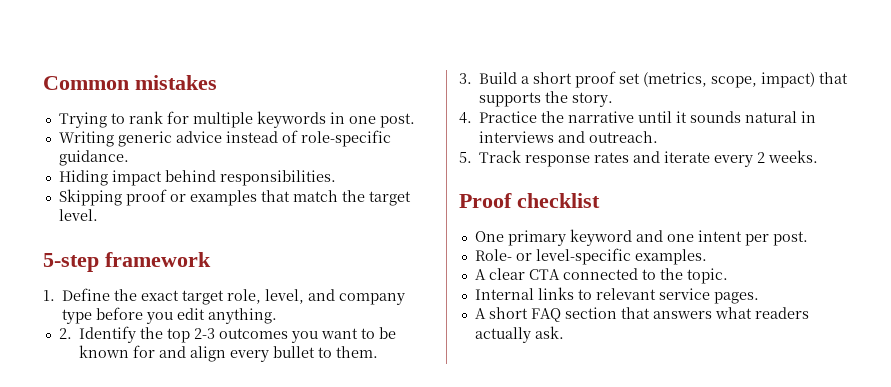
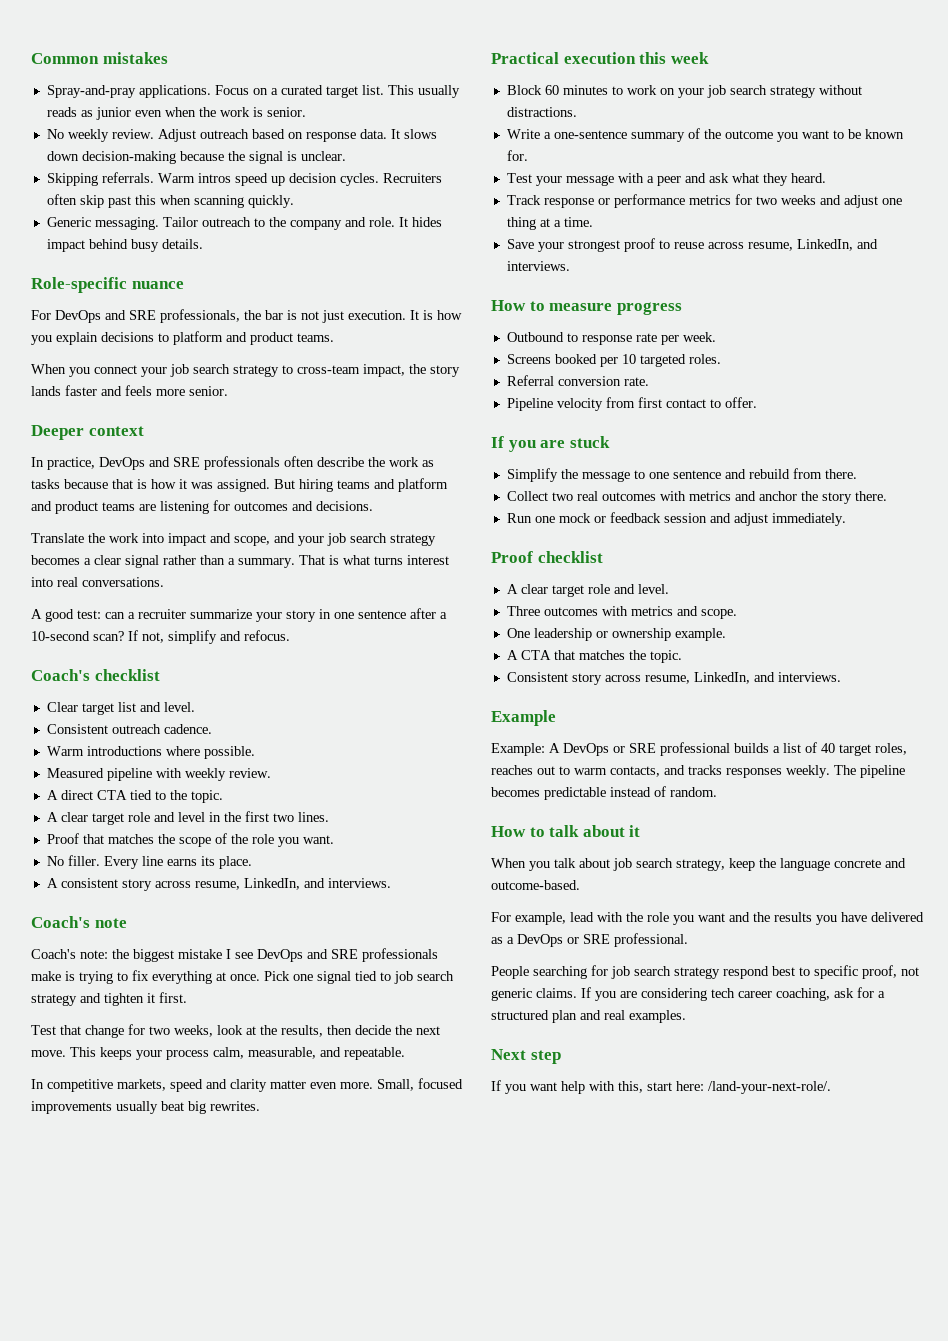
[58,111,415,128] [58,130,391,147] [58,150,129,166] [58,170,336,186] [58,189,411,206] [58,209,98,221] [43,252,211,272] [43,288,406,305] [62,307,278,324] [58,326,289,343] Trying to rank for multiple keywords in one post. // Writing generic advice instead of role-specific guidance. // Hiding impact behind responsibilities. // Skipping proof or examples that match the target level. // 5-step framework // 1. Define the exact target role, level, and company type before you edit anything. // 2. Identify the top 2-3 outcomes -> [46,85,460,98] [46,107,306,120] [46,129,437,142] [46,151,346,164] [46,172,442,186] [46,194,294,208] [46,217,442,230] [46,239,203,252] [31,277,184,293] [31,309,462,323] [31,331,334,345] [31,364,460,377] [31,385,228,396] [31,425,144,440] [31,456,434,470] [31,478,448,492] [31,500,373,514] [31,533,436,546] [31,555,449,568] [31,577,164,587] [31,608,447,622] [31,630,290,644] [31,669,160,681] [46,702,195,715] [46,724,212,734] [46,746,255,759] [46,768,271,781] [46,790,223,803] [46,811,329,825] [46,833,334,847] [46,855,252,869] [46,878,391,891] [31,916,127,928] [31,948,438,962] [31,970,454,984] [31,992,187,1006] [31,1024,440,1038] [31,1047,405,1060] [31,1078,463,1092] [31,1101,260,1114] [491,52,709,64] [506,85,862,98] [506,107,577,117] [506,128,773,142] Spray-and-pray applications. Focus on a curated target list. This usually reads as junior even when the work is senior. // No weekly review. Adjust outreach based on response data. It slows down decision-making because the signal is unclear. // Skipping referrals. Warm intros speed up decision cycles. Recruiters often skip past this when scanning quickly. // Generic messaging. Tailor outreach to the company and role. It hides impact behind busy details. // Role-specific nuance // For DevOps and SRE professionals, the bar is not just execution. It is how you explain decisions to platform and product teams. // When you connect your job search strategy to cross-team impact, the story lands faster and feels more senior. // Deeper context // In practice, DevOps and SRE professionals often describe the work as tasks because that is how it was assigned. But hiring teams and platform and product teams are listening for outcomes and decisions. // Translate the work into impact and scope, and your job search strategy becomes a clear signal rather than a summary. That is what turns interest into real conversations. // A good test: can a recruiter summarize your story in one sentence after a 10-second scan? If not, simplify and refocus. // Coach's checklist // Clear target list and level. // Consistent outreach cadence. // Warm introductions where possible. // Measured pipeline with weekly review. // A direct CTA tied to the topic. // A clear target role and level in the first two lines. // Proof that matches the scope of the role you want. // No filler. Every line earns its place. // A consistent story across resume, LinkedIn, and interviews. // Coach's note // Coach's note: the biggest mistake I see DevOps and SRE professionals make is trying to fix everything at once. Pick one signal tied to job search strategy and tighten it first. // Test that change for two weeks, look at the results, then decide the next move. This keeps your process calm, measurable, and repeatable. // In competitive markets, speed and clarity matter even more. Small, focused improvements usually beat big rewrites. // Practical execution this week // Block 60 minutes to work on your job search strategy without distractions. // Write a one-sentence summary of the outcome
[133,345,379,362] [459,71,849,88] [479,91,614,107] [459,111,817,124] [479,131,659,143] [459,150,819,167] [459,193,600,208] [474,229,808,246] [474,248,707,265] [474,268,728,284] [474,287,759,304] [474,307,809,322] [474,326,564,343] for and align every bullet to them. // 3. Build a short proof set (metrics, scope, impact) that supports the story. // 4. Practice the narrative until it sounds natural in interviews and outreach. // 5. Track response rates and iterate every 2 weeks. // Proof checklist // One primary keyword and one intent per post. // Role- or level-specific examples. // A clear CTA connected to the topic. // Internal links to relevant service pages. // A short FAQ section that answers what readers actually ask. -> [506,150,528,161] [506,173,826,186] [506,194,902,208] [506,217,593,230] [506,238,878,252] [506,261,570,271] [491,300,682,315] [506,332,716,345] [506,354,721,367] [506,375,649,386] [506,397,757,411] [491,436,610,452] [506,468,857,482] [506,491,887,504] [506,512,846,526] [491,551,603,563] [506,584,669,597] [506,606,737,619] [506,628,726,641] [506,650,682,663] [506,672,841,685] [491,710,556,726] [491,742,907,756] [491,765,905,778] [491,786,717,800] [491,825,641,837] [491,858,906,871] [491,880,580,890] [491,912,924,925] [491,933,688,947] [491,965,919,979] [491,987,885,1001] [491,1010,686,1023] [491,1049,561,1064] [491,1080,831,1094] for. // Test your message with a peer and ask what they heard. // Track response or performance metrics for two weeks and adjust one thing at a time. // Save your strongest proof to reuse across resume, LinkedIn, and interviews. // How to measure progress // Outbound to response rate per week. // Screens booked per 10 targeted roles. // Referral conversion rate. // Pipeline velocity from first contact to offer. // If you are stuck // Simplify the message to one sentence and rebuild from there. // Collect two real outcomes with metrics and anchor the story there. // Run one mock or feedback session and adjust immediately. // Proof checklist // A clear target role and level. // Three outcomes with metrics and scope. // One leadership or ownership example. // A CTA that matches the topic. // Consistent story across resume, LinkedIn, and interviews. // Example // Example: A DevOps or SRE professional builds a list of 40 target roles, reaches out to warm contacts, and tracks responses weekly. The pipeline becomes predictable instead of random. // How to talk about it // When you talk about job search strategy, keep the language concrete and outcome-based. // For example, lead with the role you want and the results you have delivered as a DevOps or SRE professional. // People searching for job search strategy respond best to specific proof, not generic claims. If you are considering tech career coaching, ask for a structured plan and real examples. // Next step // If you want help with this, start here: /land-your-next-role/.

